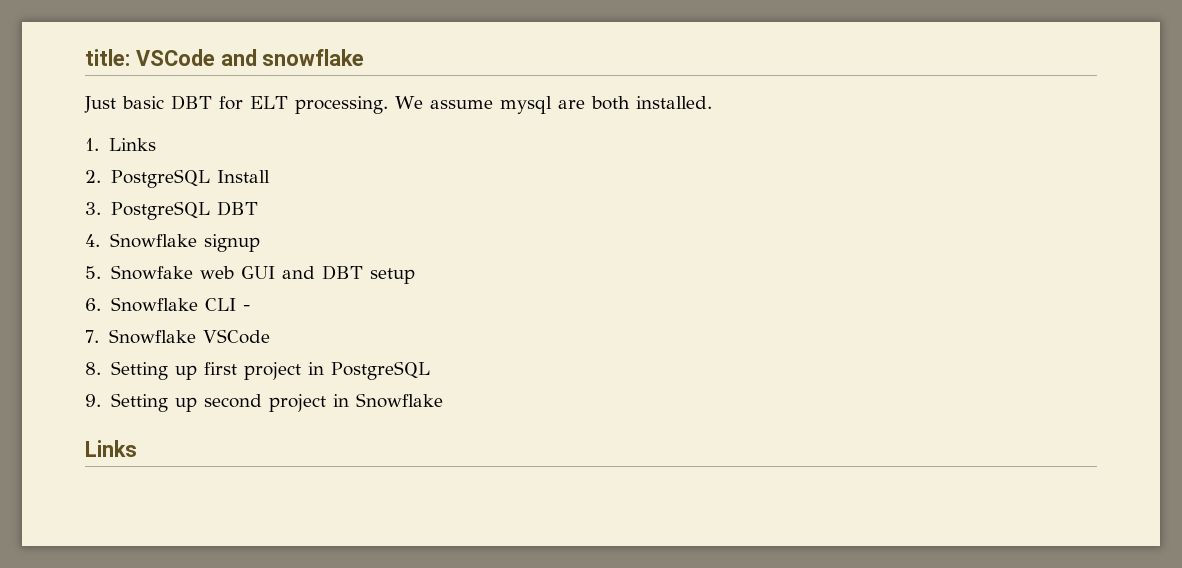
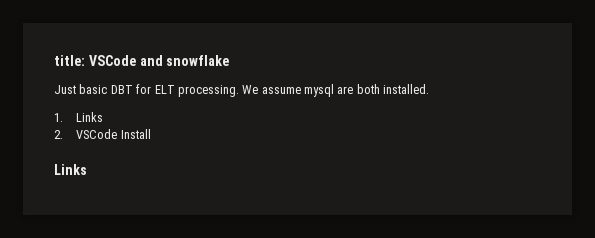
[110,169,210,188] PostgreSQL -> [76,129,118,139] VSCode
[85,201,258,220] [85,233,260,252] [85,265,415,284] [85,297,250,312] [85,329,270,344] [85,361,430,380] [85,393,443,412] // 3. PostgreSQL DBT // 4. Snowflake signup // 5. Snowfake web GUI and DBT setup // 6. Snowflake CLI - // 7. Snowflake VSCode // 8. Setting up first project in PostgreSQL // 9. Setting up second project in Snowflake -> (151, 134) none

